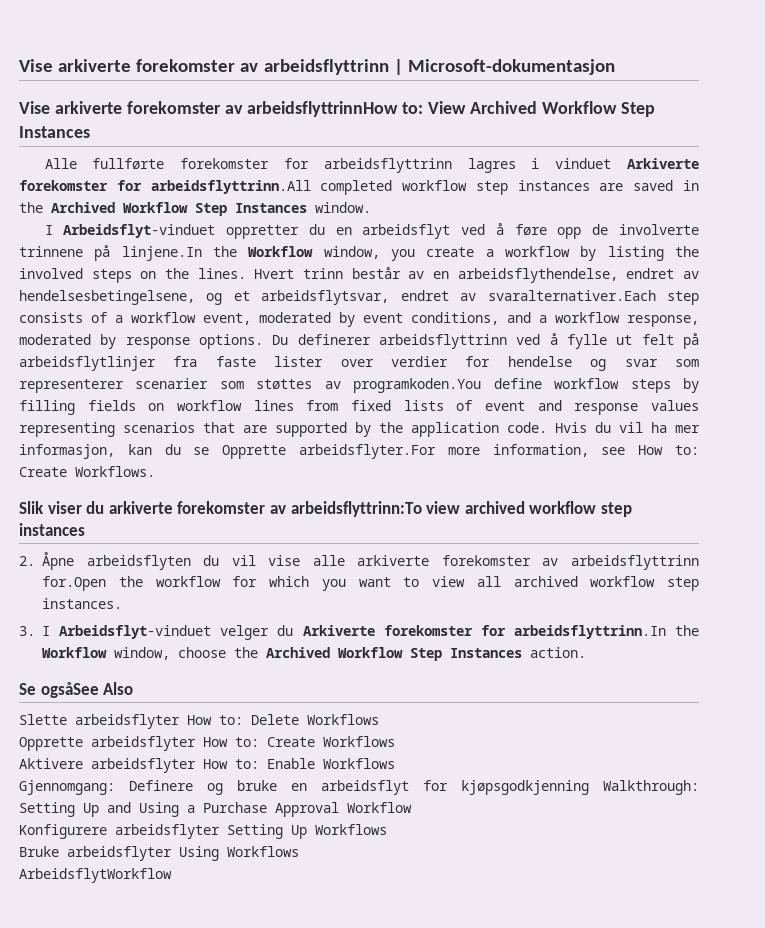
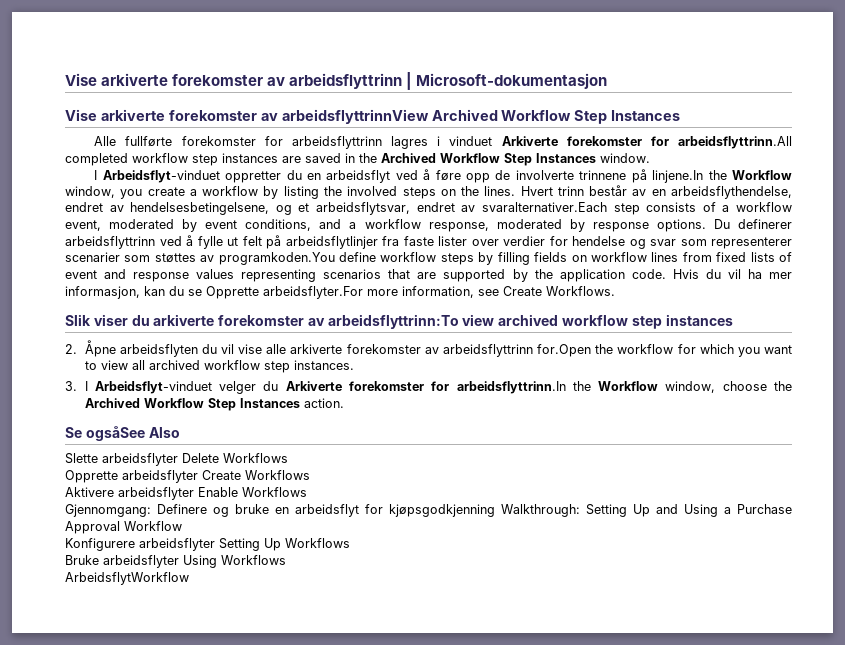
[247,101,467,117] arbeidsflyttrinnHow to: View -> [281,109,429,124] arbeidsflyttrinnView
[638,445,699,455] How to: -> (499, 292) none
[187,715,243,725] How to: -> (178, 459) none
[203,737,259,747] How to: -> (198, 476) none
[203,759,259,769] How to: -> (194, 493) none

